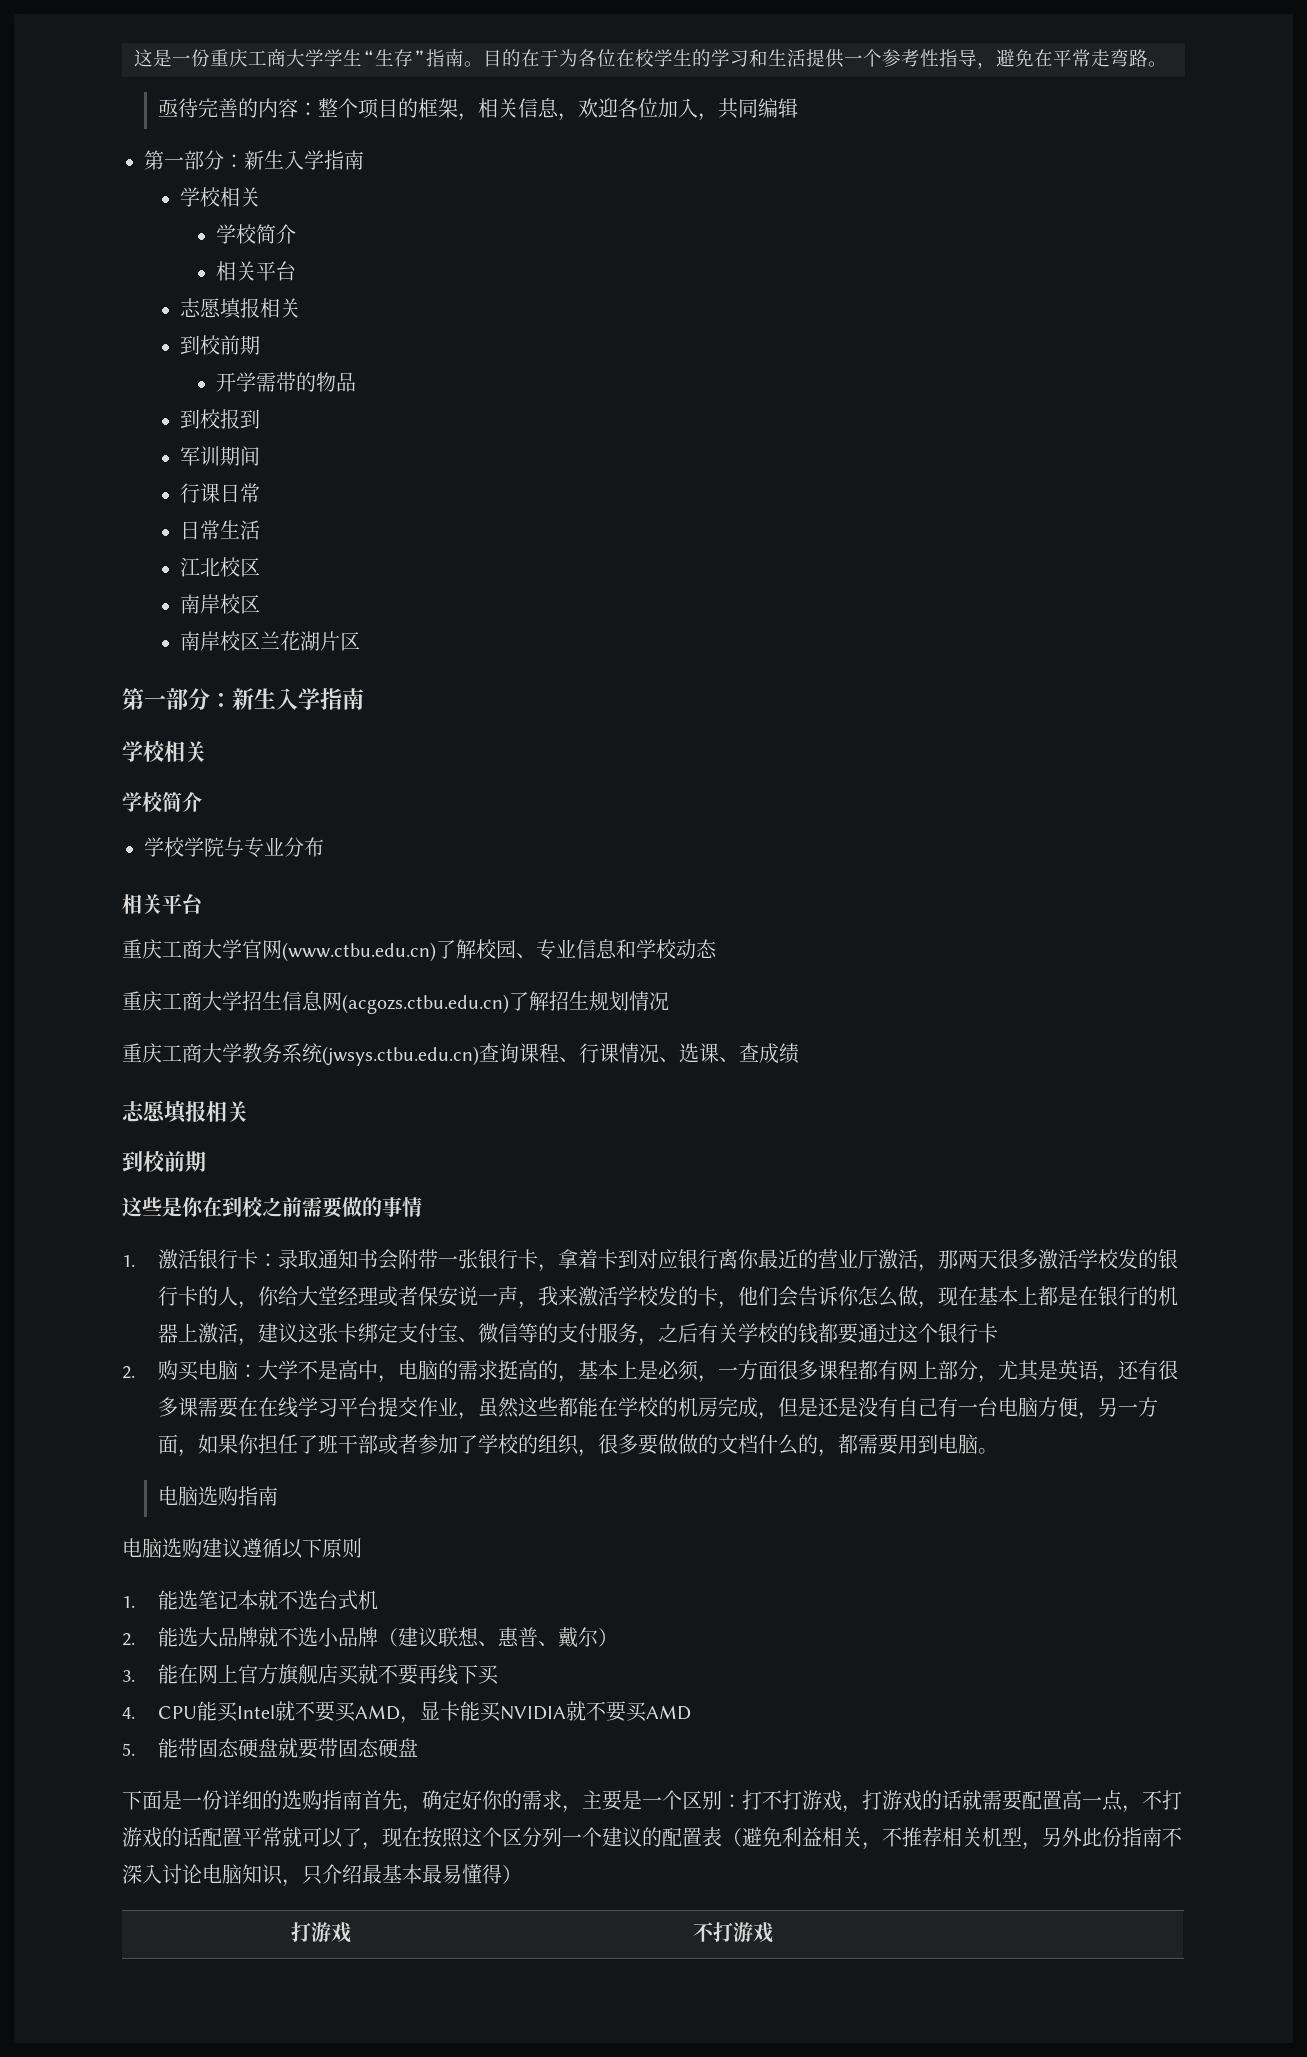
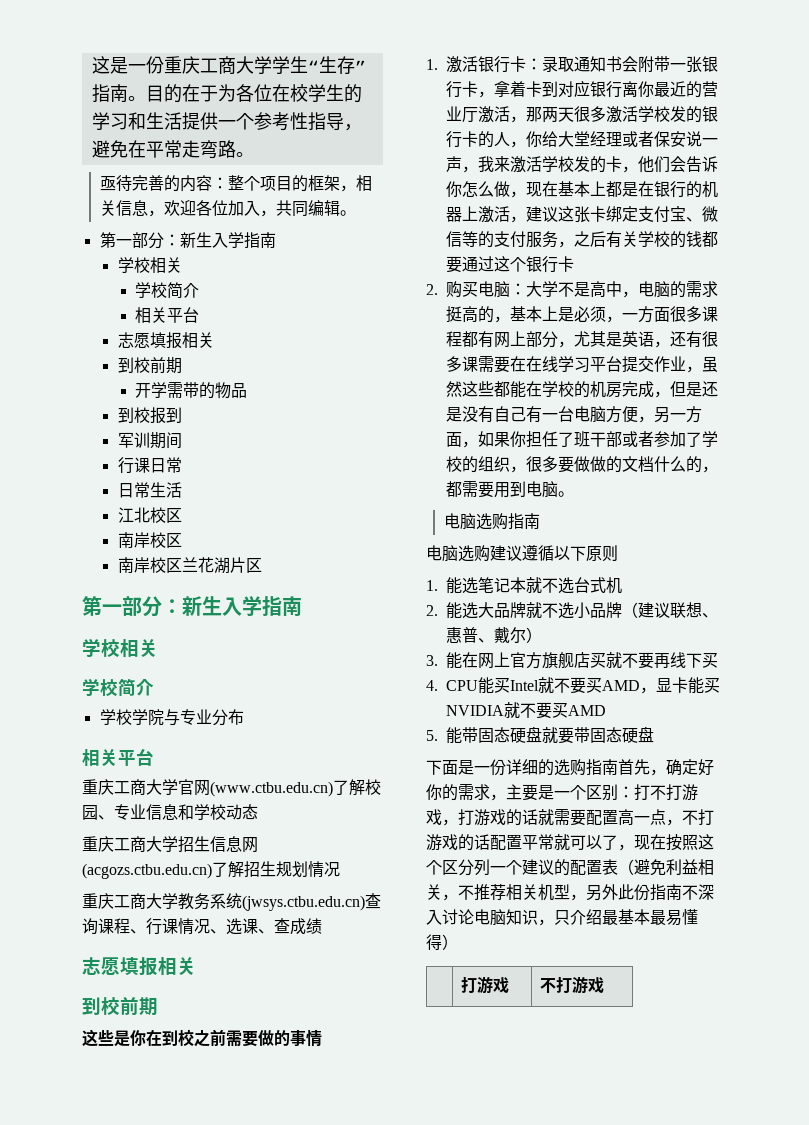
(798, 108) none -> [339,210,356,216] 。

